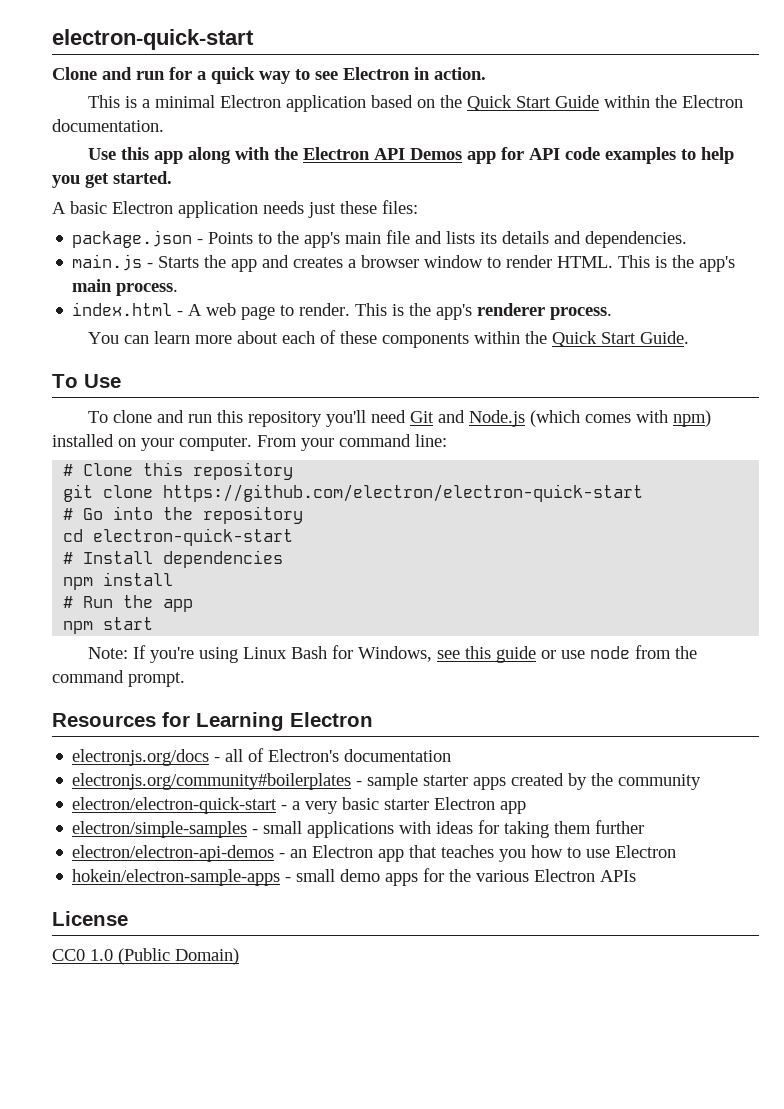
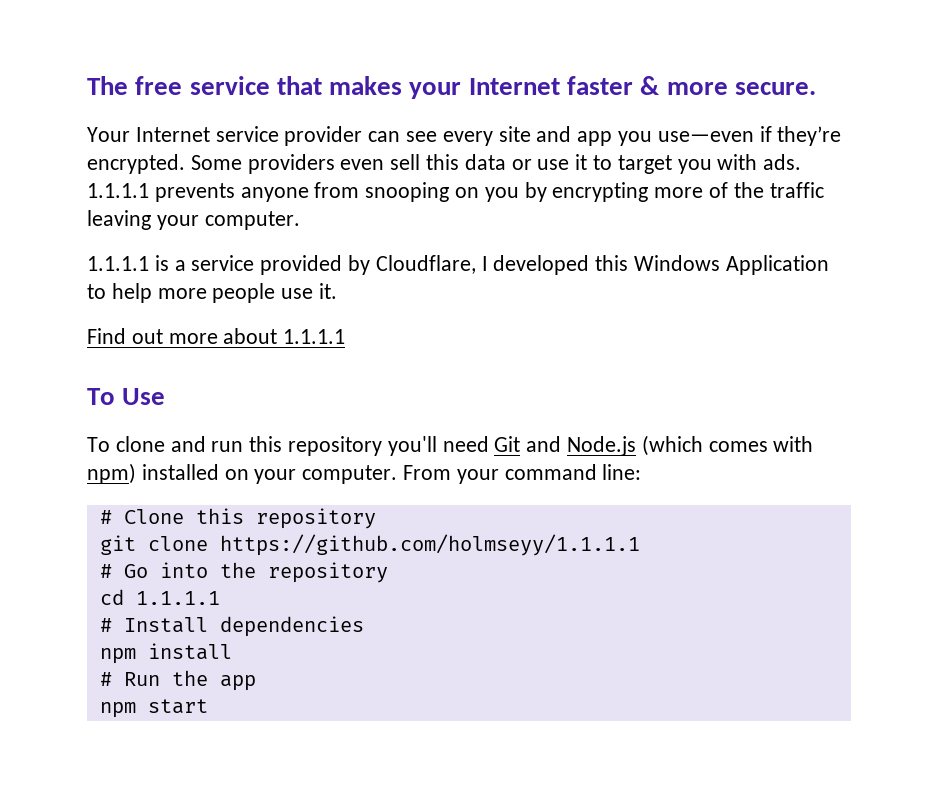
[52,29,254,50] [52,67,486,84] [88,95,744,112] [52,119,164,132] [88,147,735,164] [52,171,172,188] [52,200,418,218] [72,230,688,248] [72,254,736,272] [72,279,179,296] [72,302,613,320] [88,330,690,348] electron-quick-start // Clone and run for a quick way to see Electron in action. // This is a minimal Electron application based on the Quick Start Guide within the Electron documentation. // Use this app along with the Electron API Demos app for API code examples to help you get started. // A basic Electron application needs just these files: // package.json - Points to the app's main file and lists its details and dependencies. // main.js - Starts the app and creates a browser window to render HTML. This is the app's main process. // index.html - A web page to render. This is the app's renderer process. // You can learn more about each of these components within the Quick Start Guide. -> [87,76,816,99] [87,126,842,146] [87,154,802,174] [87,182,824,202] [87,210,300,230] [87,255,829,275] [87,283,338,303] [87,328,346,344] The free service that makes your Internet faster & more secure. // Your Internet service provider can see every site and app you use—even if they’re encrypted. Some providers even sell this data or use it to target you with ads. 1.1.1.1 prevents anyone from snooping on you by encrypting more of the traffic leaving your computer. // 1.1.1.1 is a service provided by Cloudflare, I developed this Windows Application to help more people use it. // Find out more about 1.1.1.1
[163,484,644,502] https://github.com/electron/electron-quick-start -> [219,534,640,556] https://github.com/holmseyy/1.1.1.1
[93,528,294,546] electron-quick-start -> [135,591,220,605] 1.1.1.1
[88,645,698,663] [52,670,185,687] [52,712,373,731] [72,748,452,766] [72,773,702,790] [72,797,527,814] [72,820,645,838] [72,845,677,862] [72,868,637,886] [52,911,128,926] [52,948,239,965] // Note: If you're using Linux Bash for Windows, see this guide or use node from the command prompt. // Resources for Learning Electron // electronjs.org/docs - all of Electron's documentation // electronjs.org/community#boilerplates - sample starter apps created by the community // electron/electron-quick-start - a very basic starter Electron app // electron/simple-samples - small applications with ideas for taking them further // electron/electron-api-demos - an Electron app that teaches you how to use Electron // hokein/electron-sample-apps - small demo apps for the various Electron APIs // License // CC0 1.0 (Public Domain) -> (208, 706) none

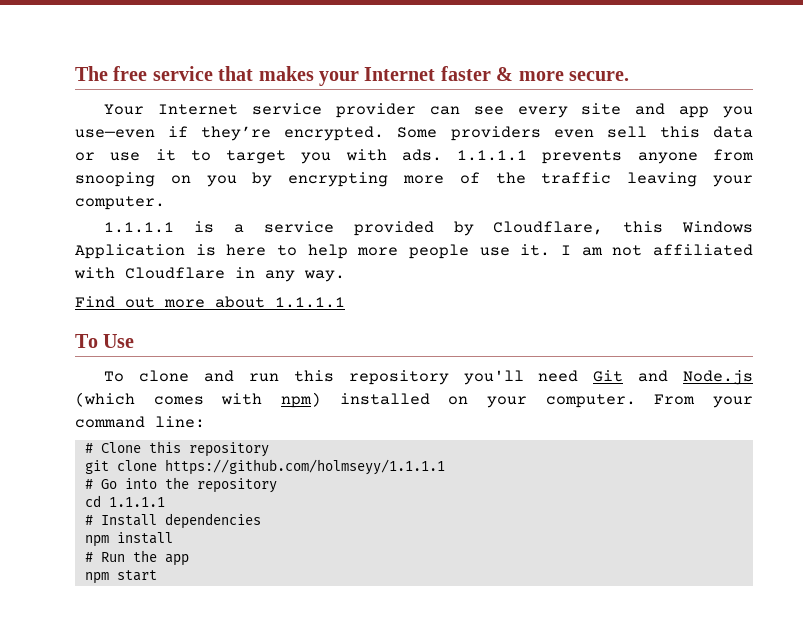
[481,255,590,275] I developed -> (604, 228) none
(829, 265) none -> [195,244,267,256] is here
(338, 291) none -> [561,244,753,256] [74,267,345,282] I am not affiliated with Cloudflare in any way.

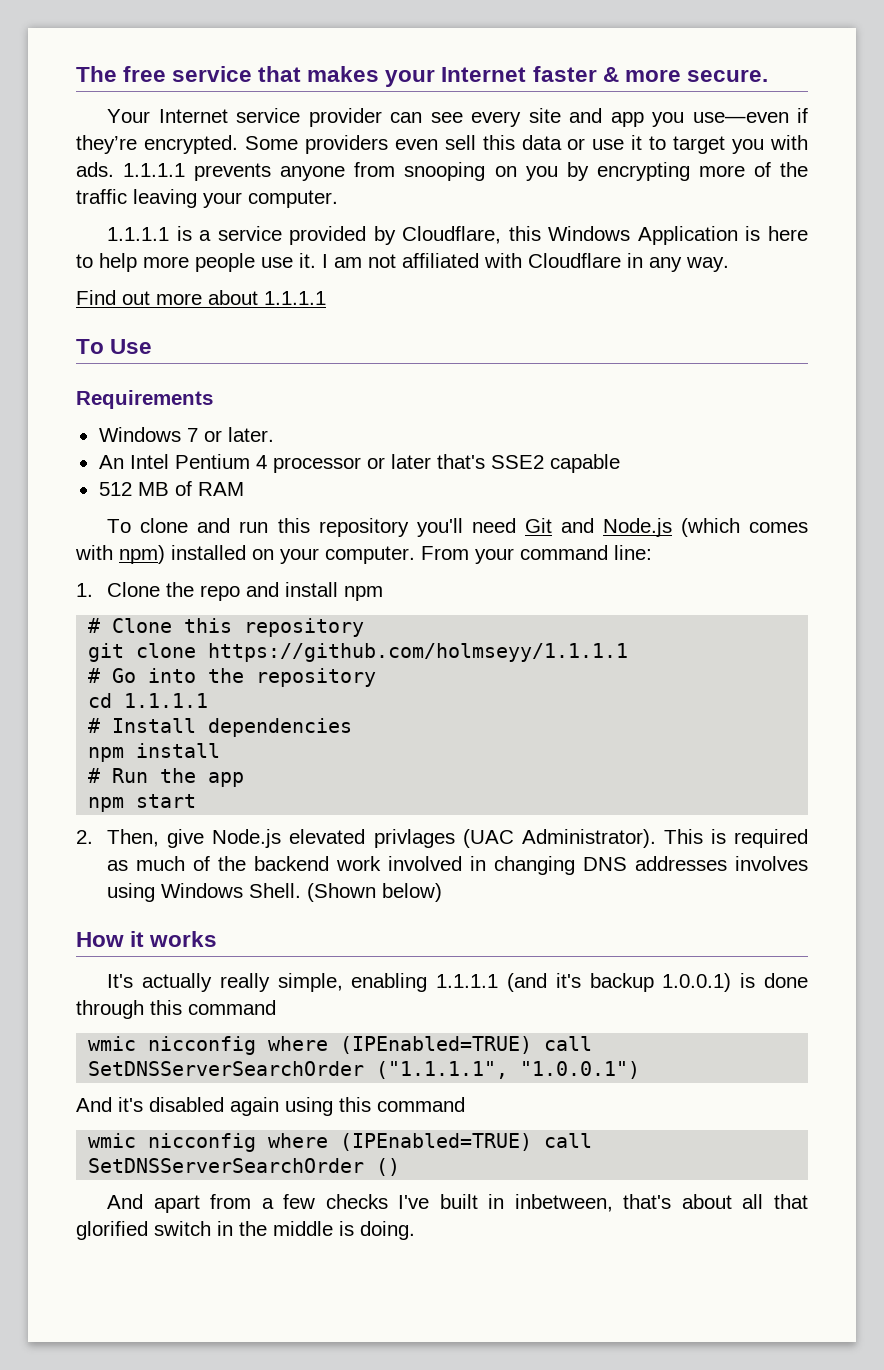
(135, 341) none -> [76,390,213,409] [98,427,274,442] [98,454,620,473] [98,481,244,496] // Requirements // Windows 7 or later. // An Intel Pentium 4 processor or later that's SSE2 capable // 512 MB of RAM
(205, 422) none -> [76,582,384,601] // 1. Clone the repo and install npm
(157, 575) none -> [76,829,808,848] [107,856,808,875] [107,883,443,902] [76,931,218,947] [107,973,808,992] [76,1000,276,1019] [88,1036,593,1055] [88,1061,641,1079] [76,1097,465,1116] [88,1133,593,1152] [88,1158,401,1176] [107,1194,809,1213] [76,1221,415,1240] // 2. Then, give Node.js elevated privlages (UAC Administrator). This is required as much of the backend work involved in changing DNS addresses involves using Windows Shell. (Shown below) // How it works // It's actually really simple, enabling 1.1.1.1 (and it's backup 1.0.0.1) is done through this command // wmic nicconfig where (IPEnabled=TRUE) call SetDNSServerSearchOrder ("1.1.1.1", "1.0.0.1") // And it's disabled again using this command // wmic nicconfig where (IPEnabled=TRUE) call SetDNSServerSearchOrder () // And apart from a few checks I've built in inbetween, that's about all that glorified switch in the middle is doing.

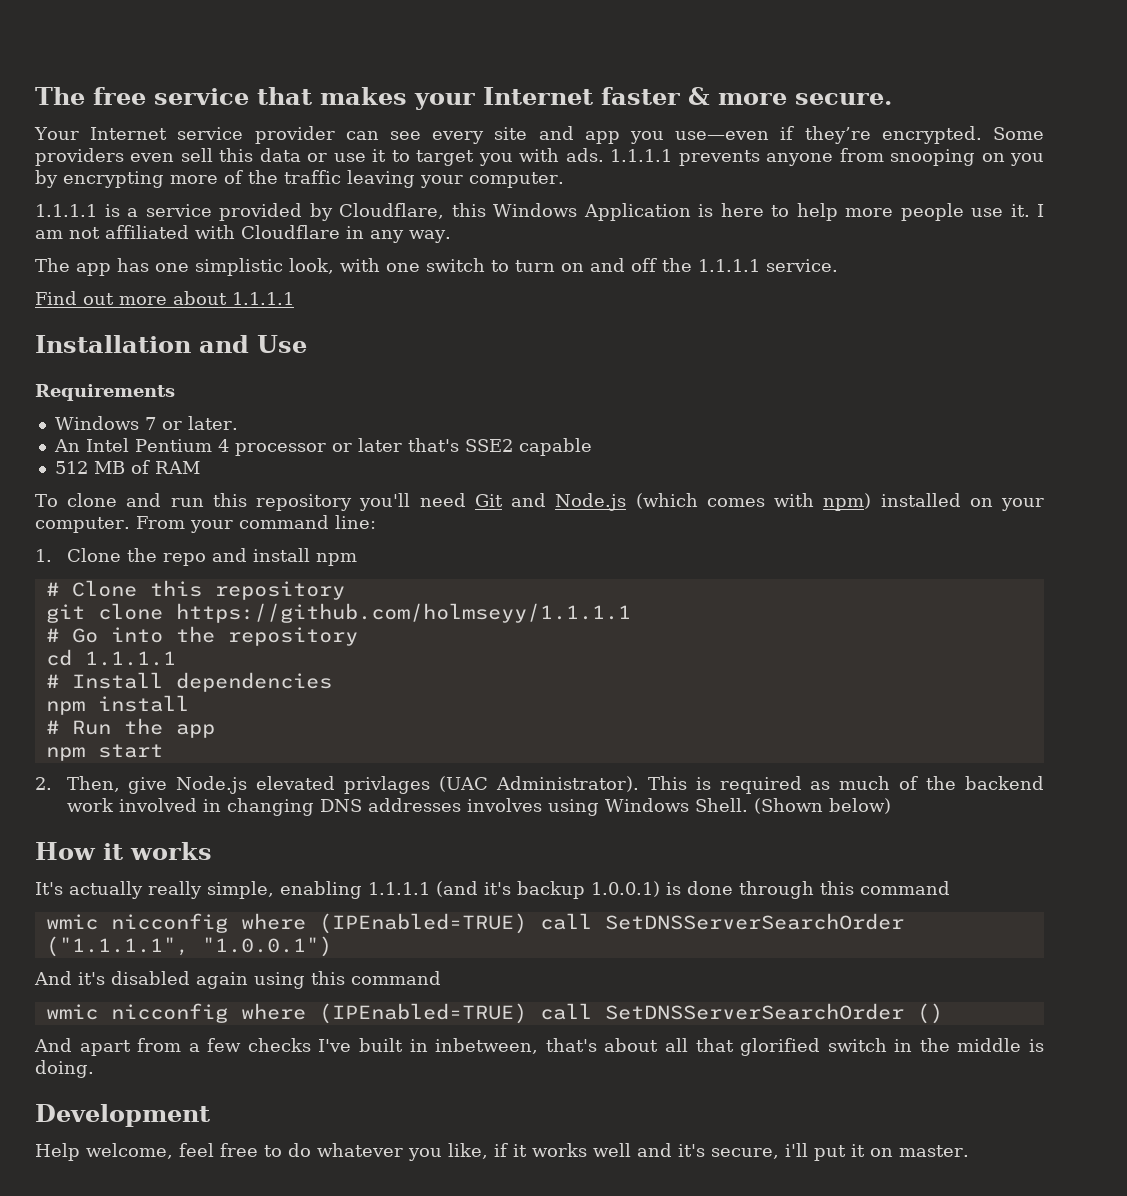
(729, 264) none -> [35,258,838,276] // The app has one simplistic look, with one switch to turn on and off the 1.1.1.1 service.
[76,339,104,354] To -> [35,335,249,353] Installation and
(415, 1230) none -> [35,1104,210,1127] [35,1143,969,1161] // Development // Help welcome, feel free to do whatever you like, if it works well and it's secure, i'll put it on master.

